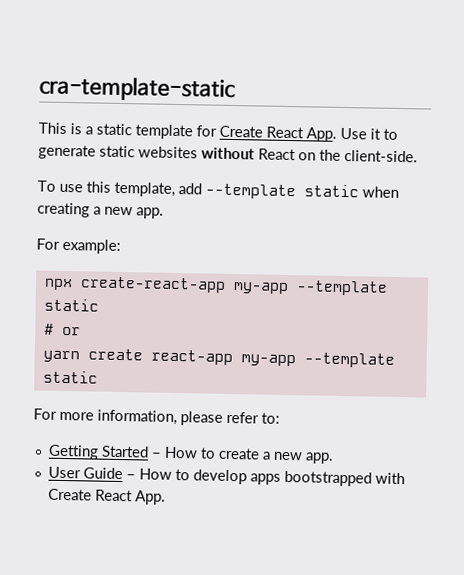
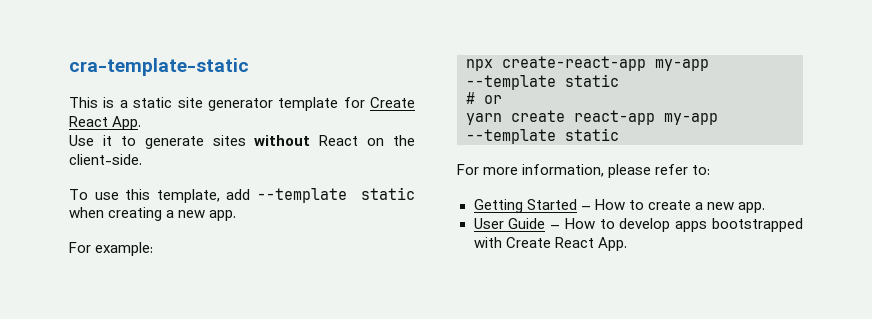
(132, 129) none -> [177,97,273,111] site generator
(337, 134) none -> (142, 123) //
[99,145,198,159] static websites -> [212,135,246,146] sites

